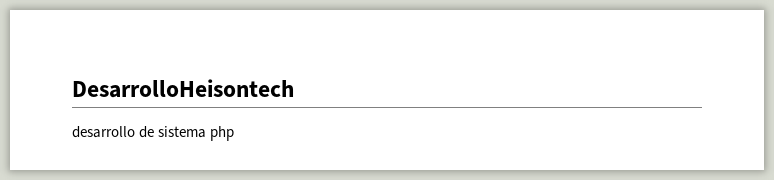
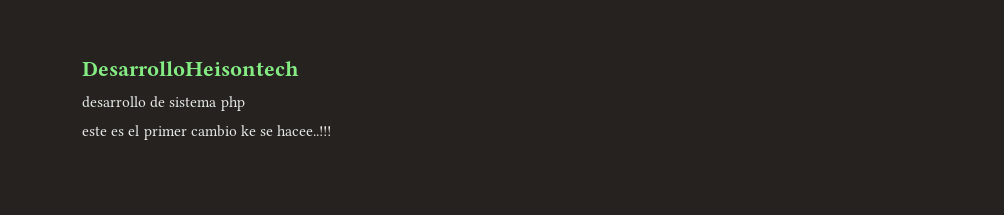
(235, 133) none -> [82,125,332,140] // este es el primer cambio ke se hacee..!!!

